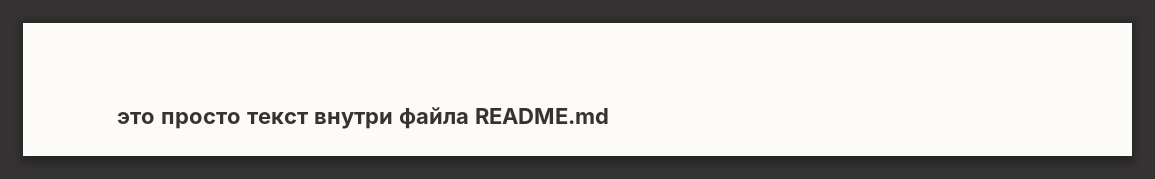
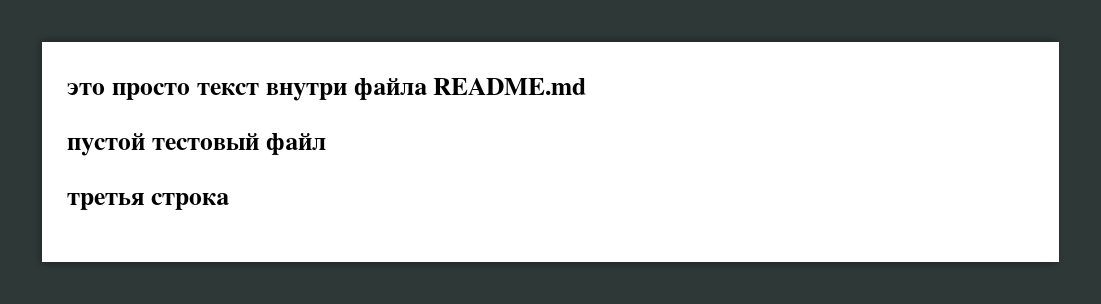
(609, 116) none -> [67,133,326,156] [67,193,229,210] // пустой тестовый файл // третья строка

